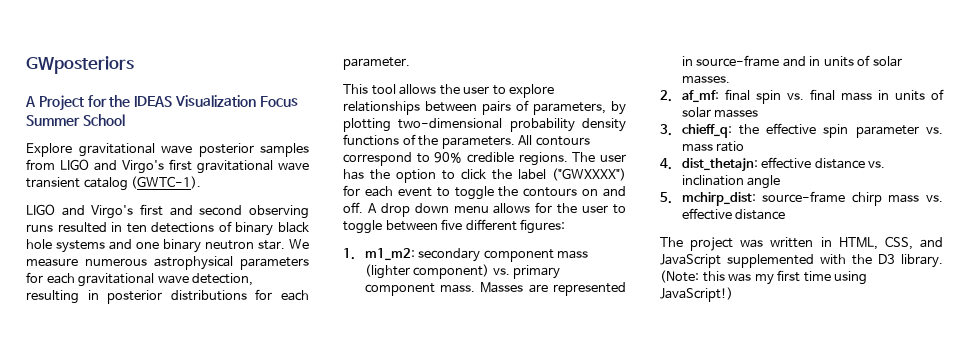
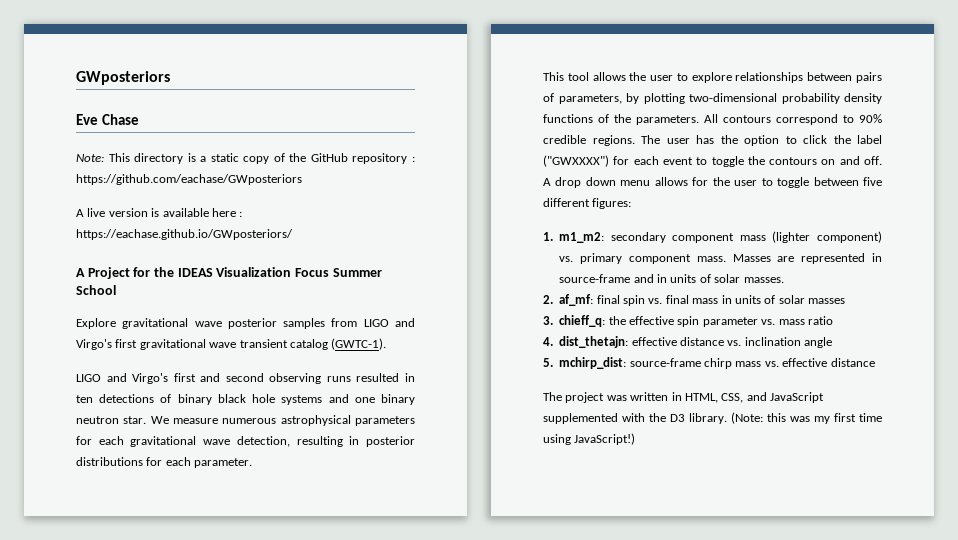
(134, 65) none -> [76,114,139,125] [76,153,415,164] [76,174,302,185] [76,208,243,217] [76,229,293,240] // Eve Chase // Note: This directory is a static copy of the GitHub repository : https://github.com/eachase/GWposteriors // A live version is available here : https://eachase.github.io/GWposteriors/

